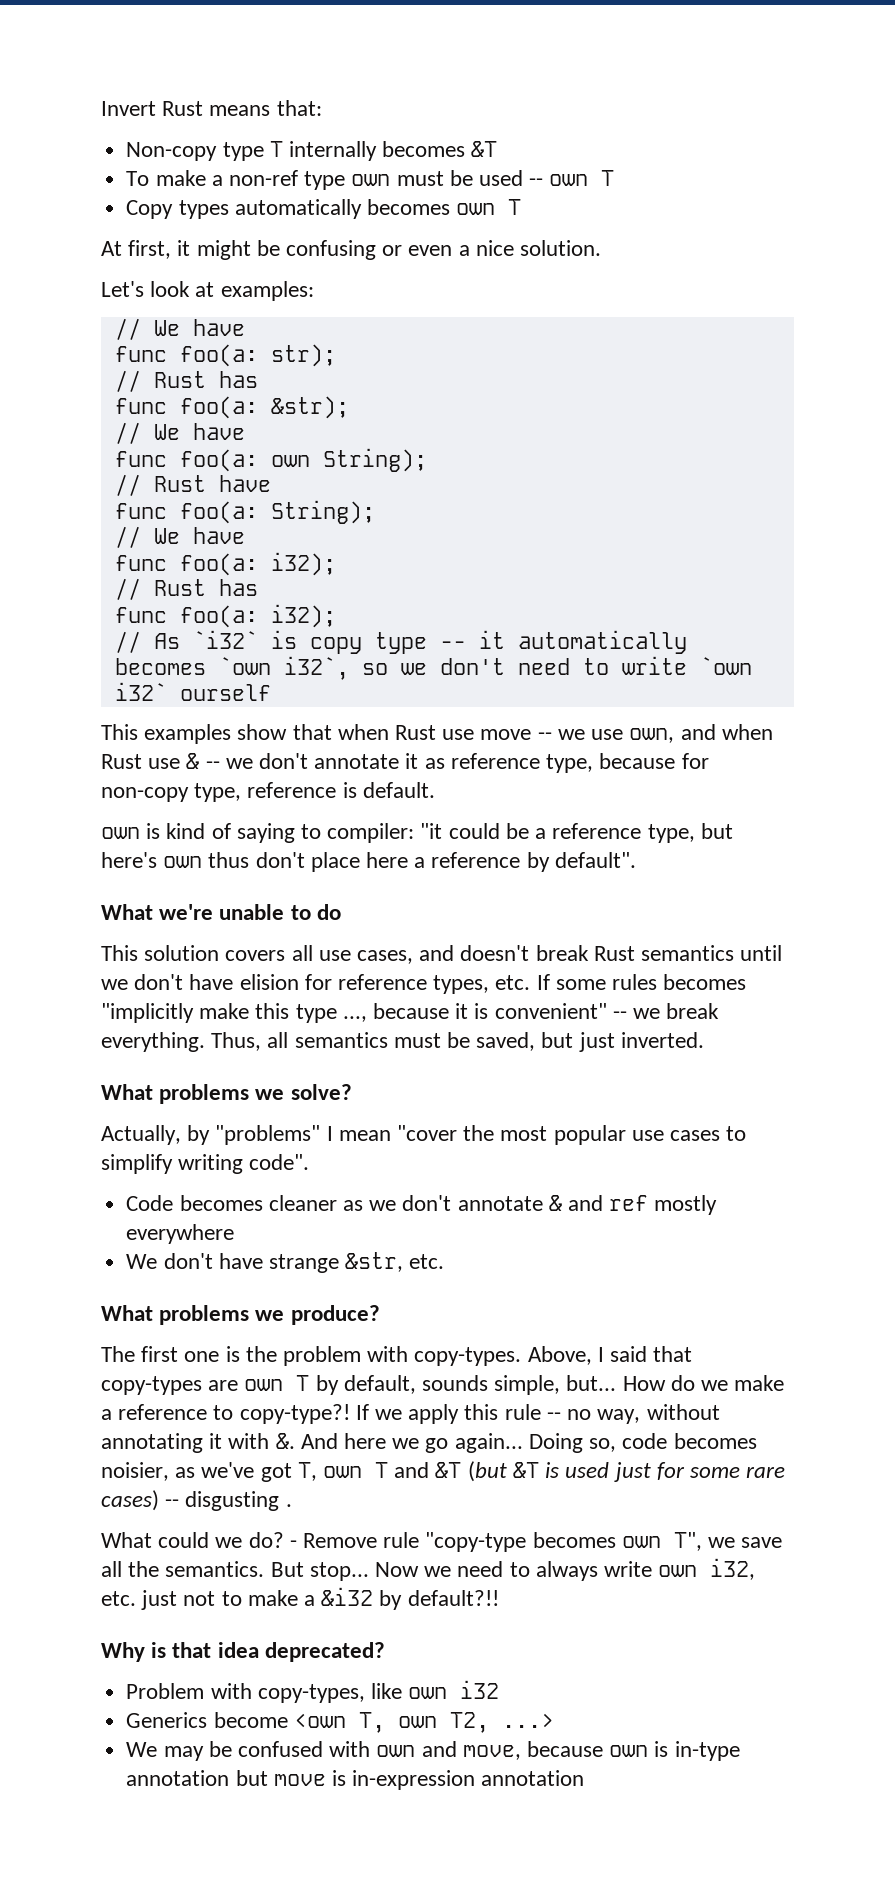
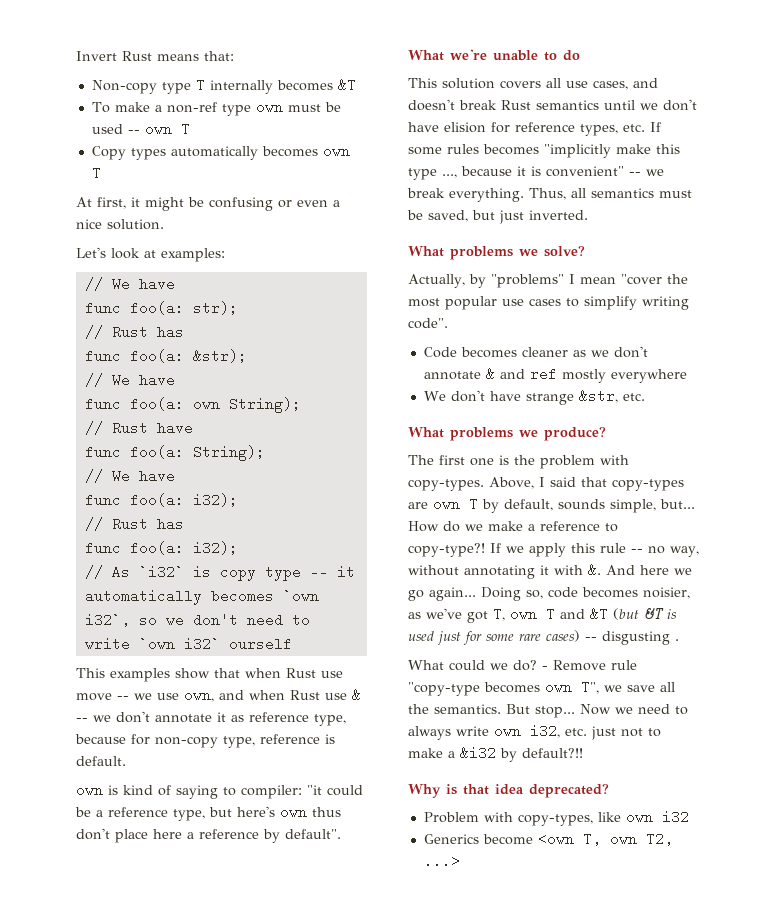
[126,1741,740,1761] [126,1770,585,1790] // We may be confused with own and move, because own is in-type annotation but move is in-expression annotation -> (460, 861) none

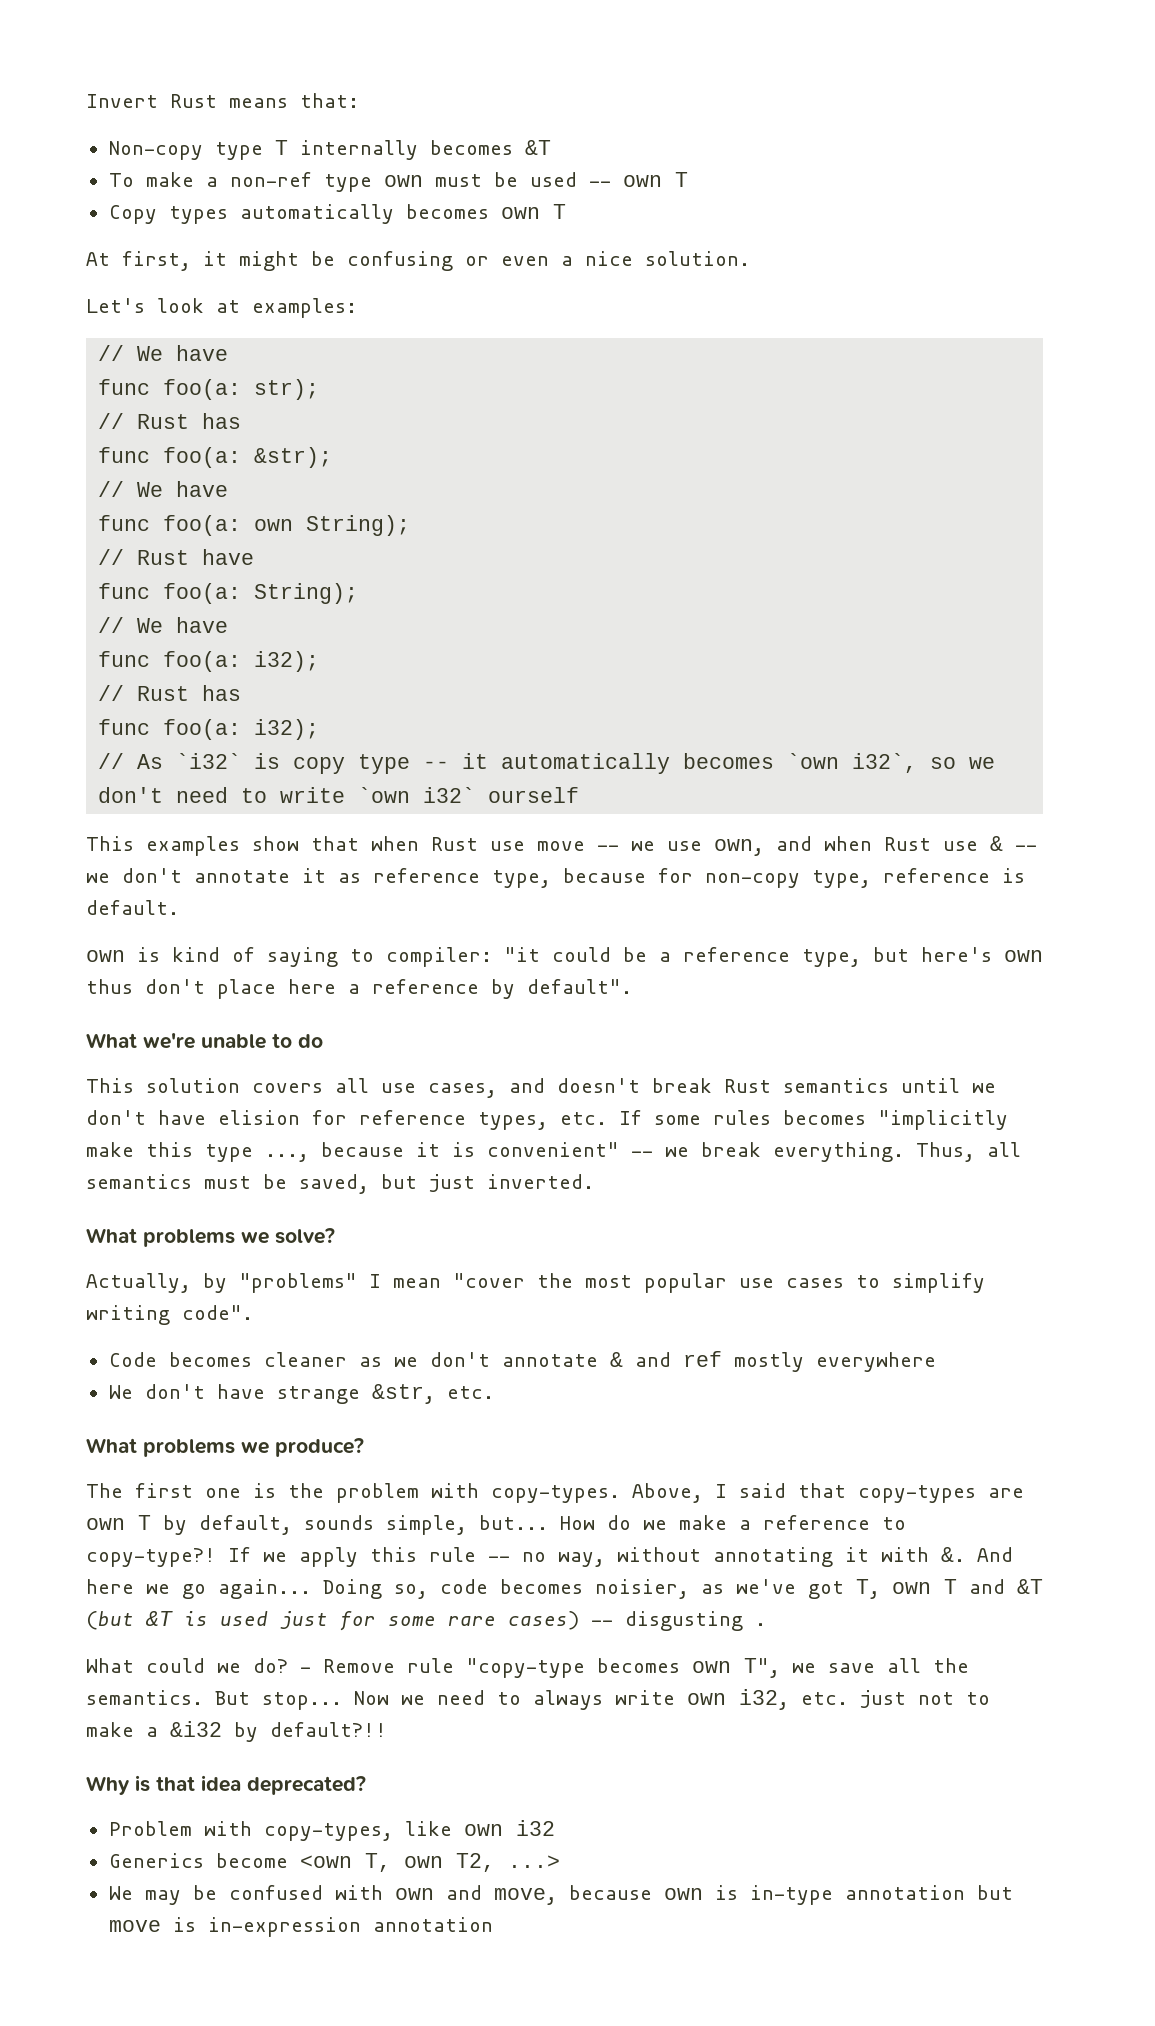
(460, 861) none -> [108,1885,1013,1905] [108,1917,493,1937] // We may be confused with own and move, because own is in-type annotation but move is in-expression annotation

